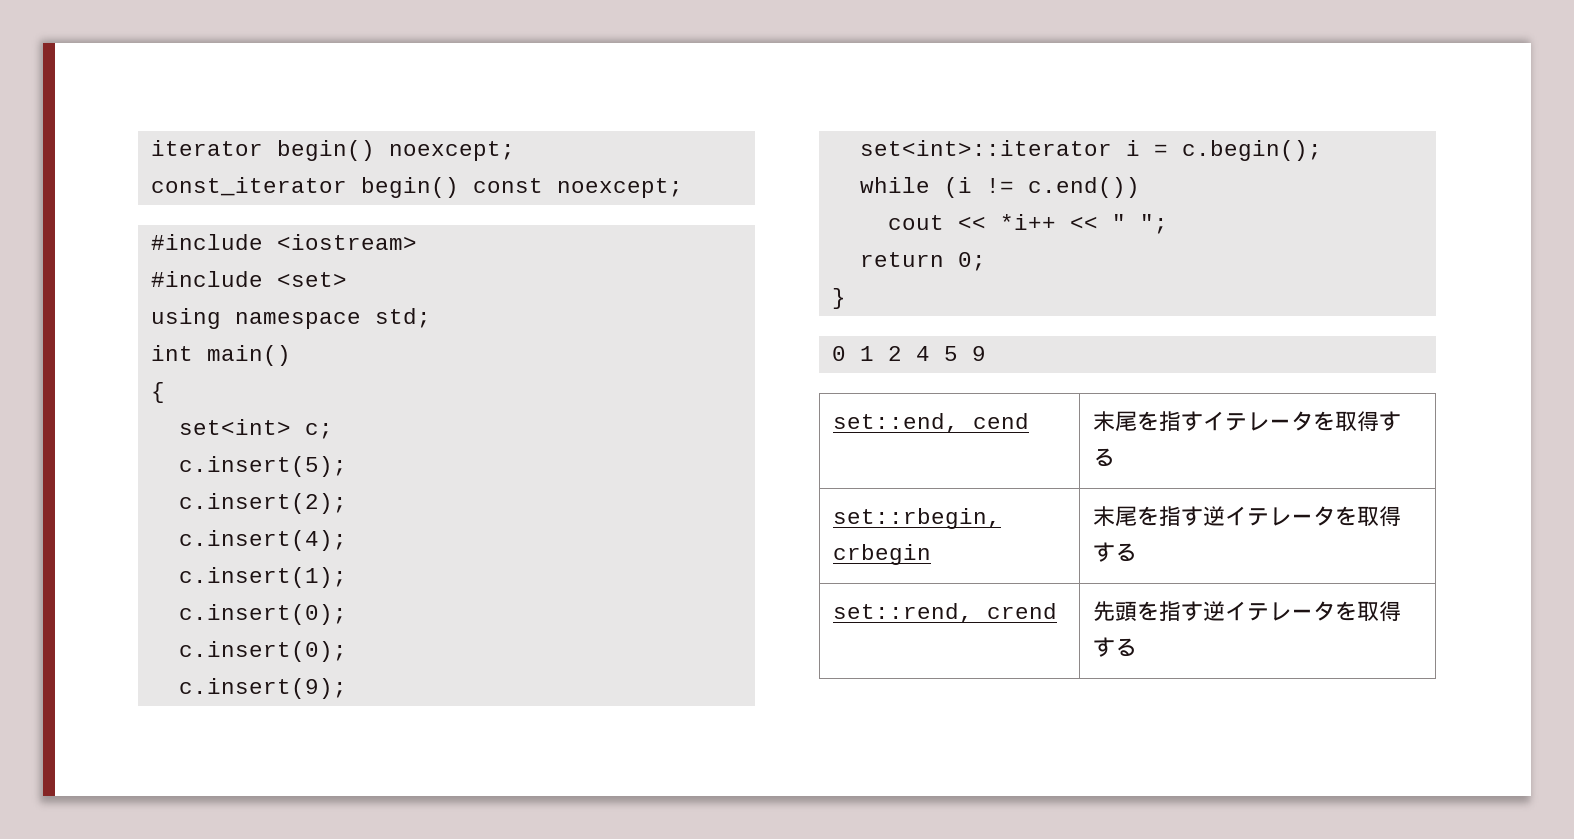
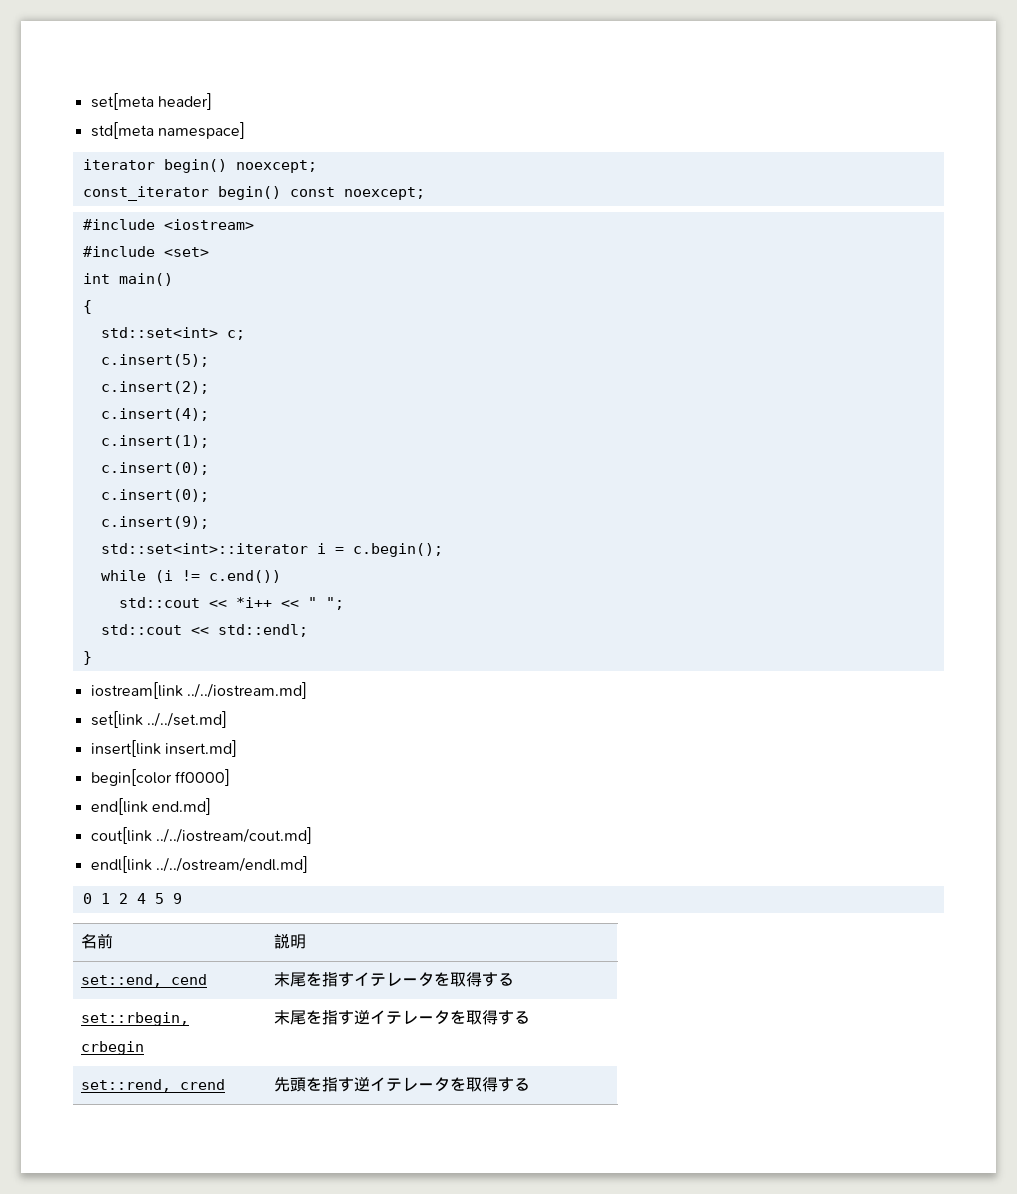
(151, 148) none -> [90,93,212,110] [90,122,245,139] set[meta header] // std[meta namespace] //
[151,308,432,329] // using namespace std; -> (209, 252) none
[179,419,292,435] set<int> -> [100,327,218,338] std::set<int>
[860,140,1113,156] set<int>::iterator -> [100,543,308,554] std::set<int>::iterator
[888,215,945,230] cout -> [118,597,200,608] std::cout
[860,252,987,271] [832,288,847,309] return 0; // } -> [100,624,308,637] [82,651,92,665] [90,682,307,699] [90,711,227,728] [90,740,237,757] [90,769,230,786] [90,798,211,815] [90,827,312,844] [90,856,308,873] std::cout << std::endl; // } // iostream[link ../../iostream.md] // set[link ../../set.md] // insert[link insert.md] // begin[color ff0000] // end[link end.md] // cout[link ../../iostream/cout.md] // endl[link ../../ostream/endl.md]
(987, 353) none -> [80,933,113,949] [273,934,306,949] // 名前 | 説明

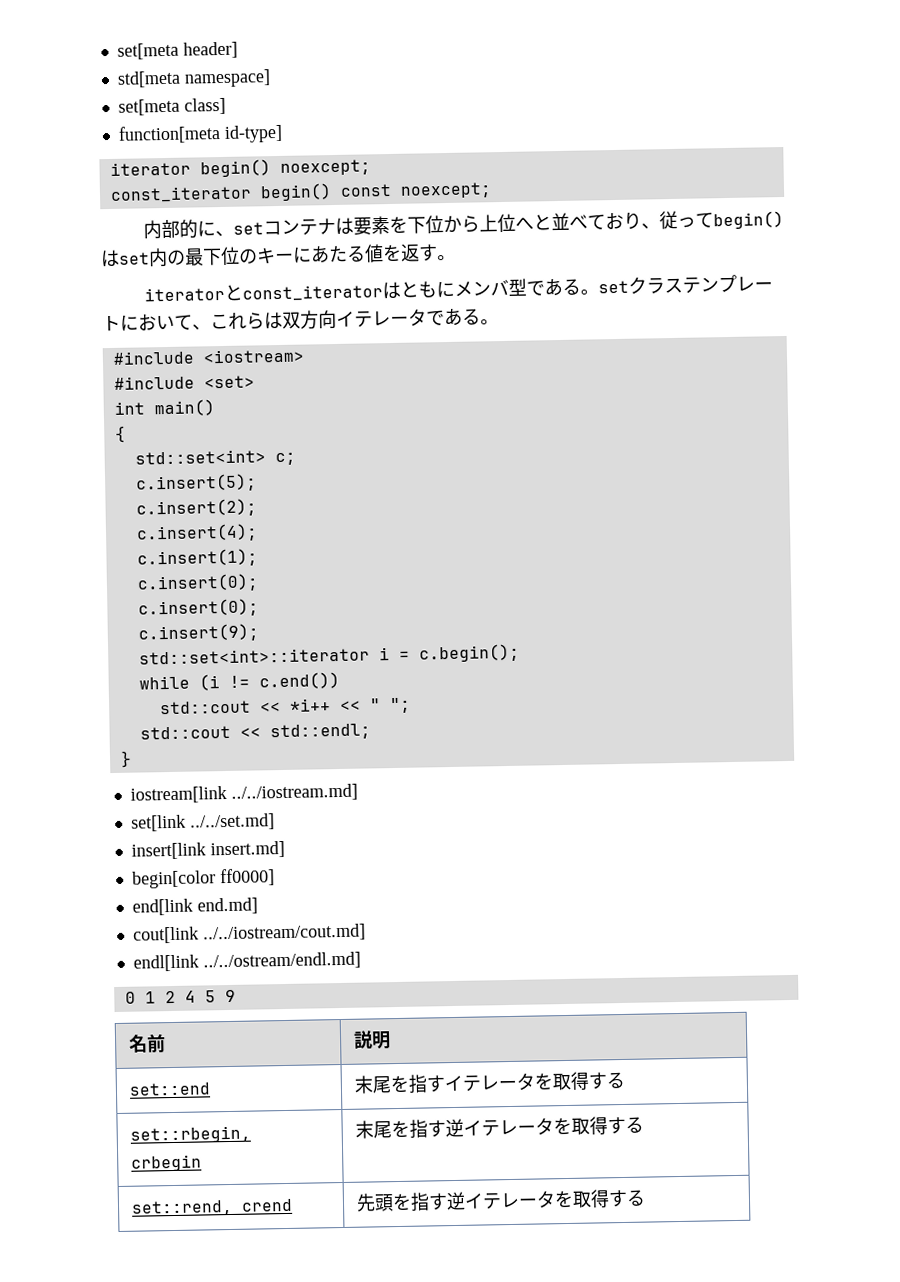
(245, 130) none -> [117,97,226,116] [117,124,283,144] // set[meta class] // function[meta id-type]
(425, 193) none -> [143,210,785,240] [100,243,456,268] [144,274,774,302] [102,307,499,332] // 内部的に、setコンテナは要素を下位から上位へと並べており、従ってbegin()はset内の最下位のキーにあたる値を返す。 // iteratorとconst_iteratorはともにメンバ型である。setクラステンプレートにおいて、これらは双方向イテレータである。
[80,974,207,987] set::end, cend -> [129,1082,212,1096] set::end

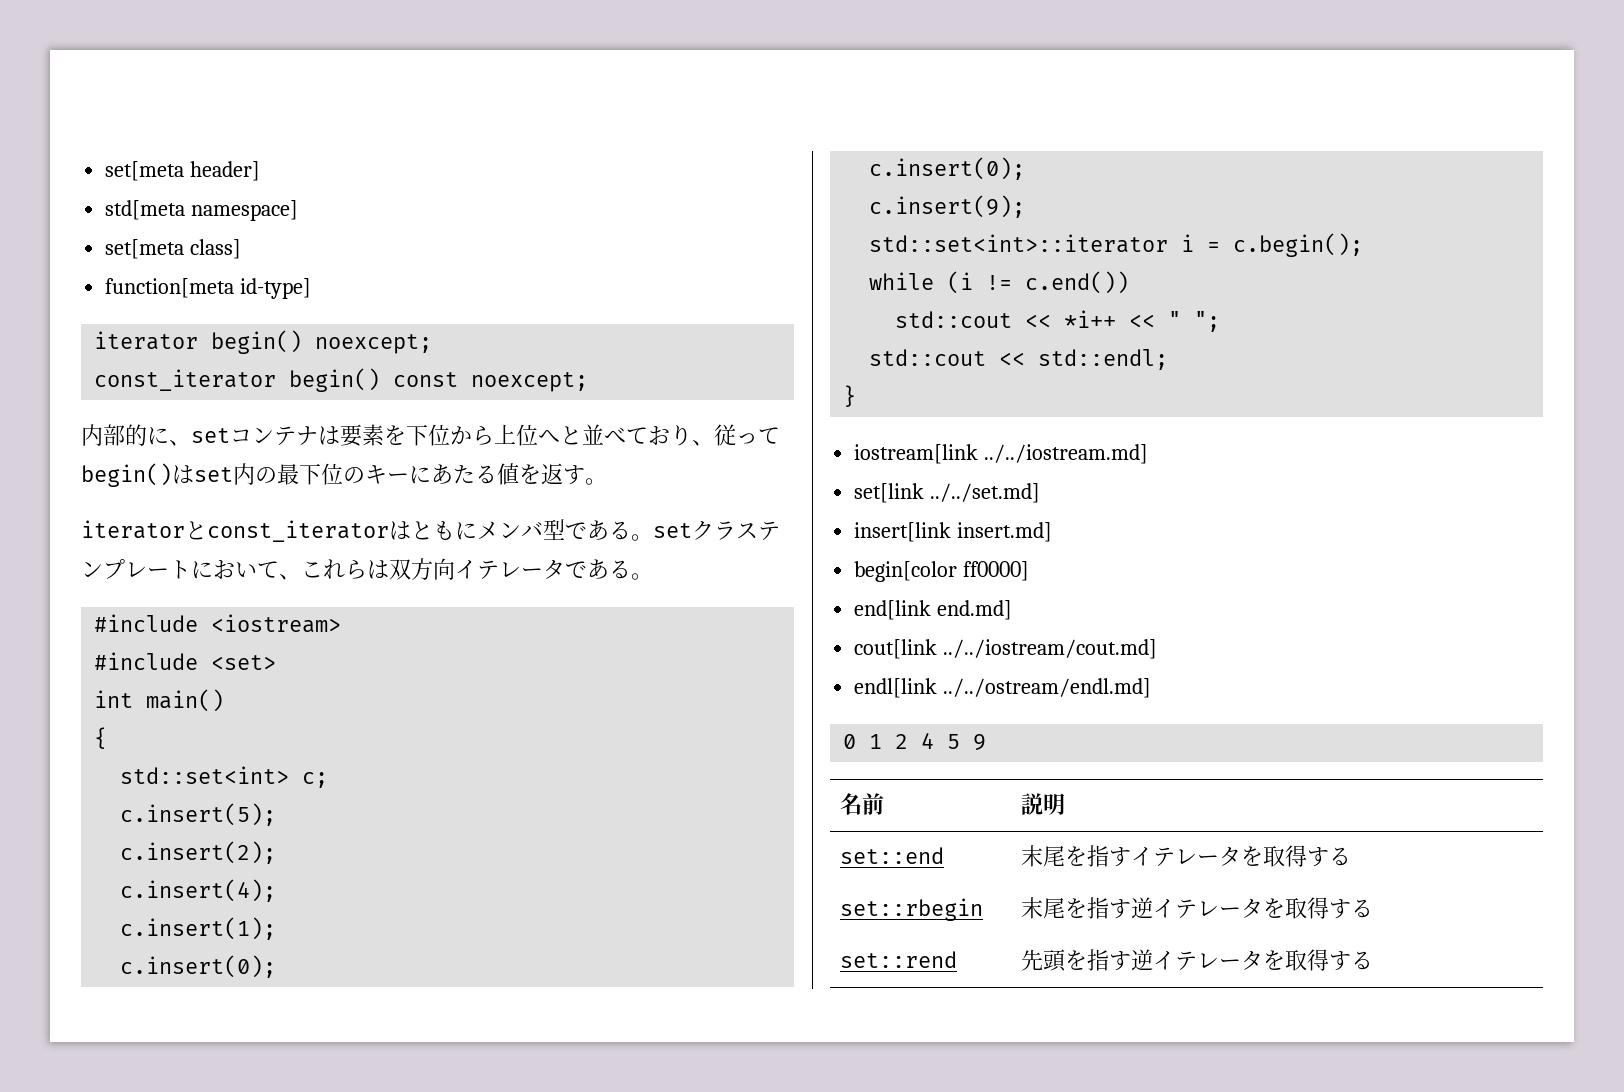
[130,1125,252,1144] [131,1154,203,1172] set::rbegin, crbegin -> [840,898,984,921] set::rbegin
[131,1198,294,1217] set::rend, crend -> [840,951,958,968] set::rend

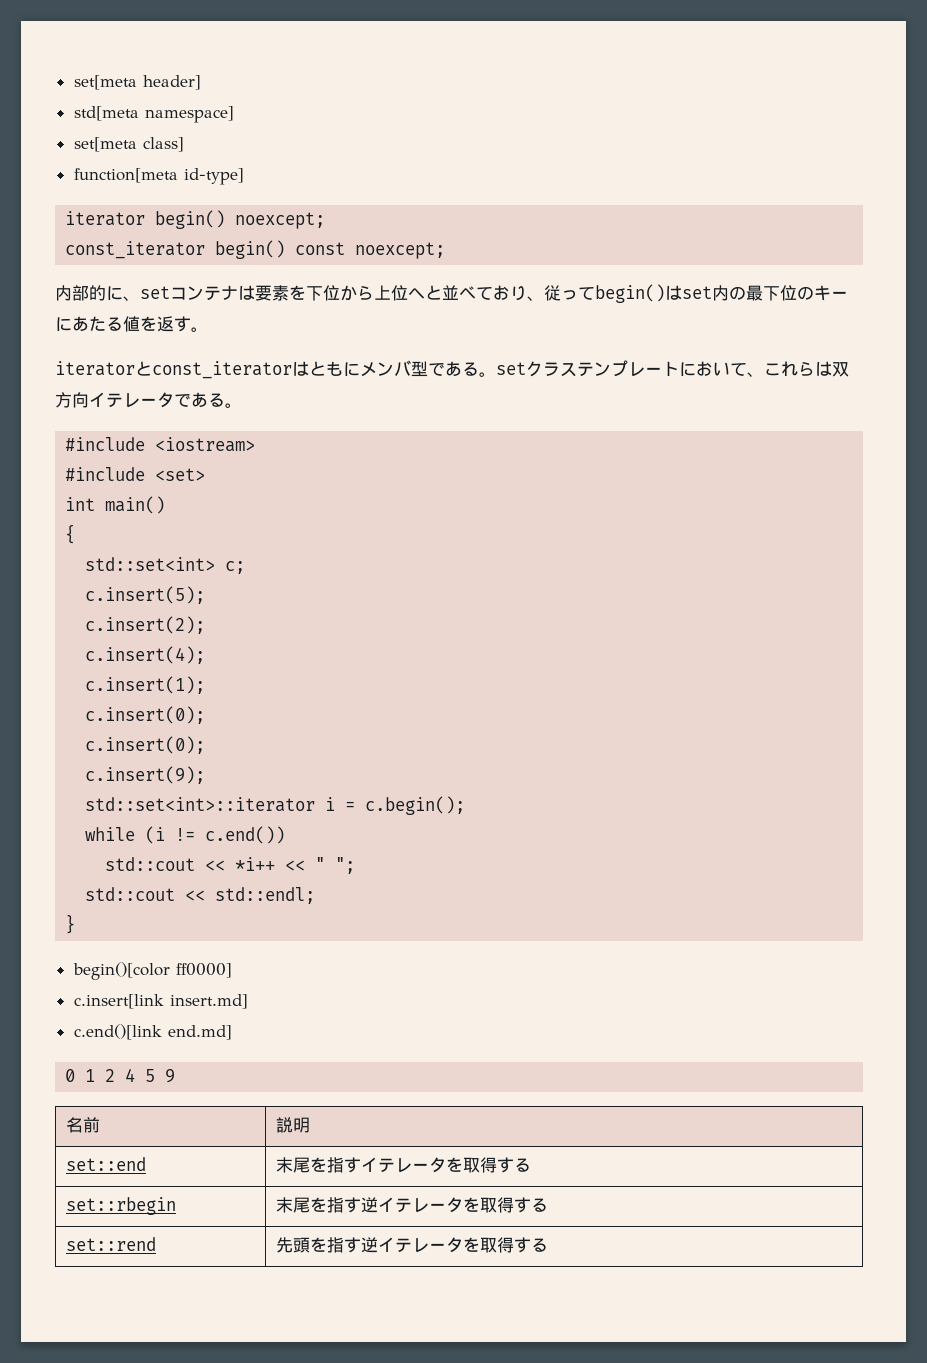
[854,444,1149,464] [854,483,1041,503] [854,522,1053,542] [854,561,1030,582] [854,600,1013,620] [854,639,1158,659] [854,678,1152,698] iostream[link ../../iostream.md] // set[link ../../set.md] // insert[link insert.md] // begin[color ff0000] // end[link end.md] // cout[link ../../iostream/cout.md] // endl[link ../../ostream/endl.md] -> [72,962,232,980] [73,994,248,1009] [73,1024,232,1040] begin()[color ff0000] // c.insert[link insert.md] // c.end()[link end.md]

